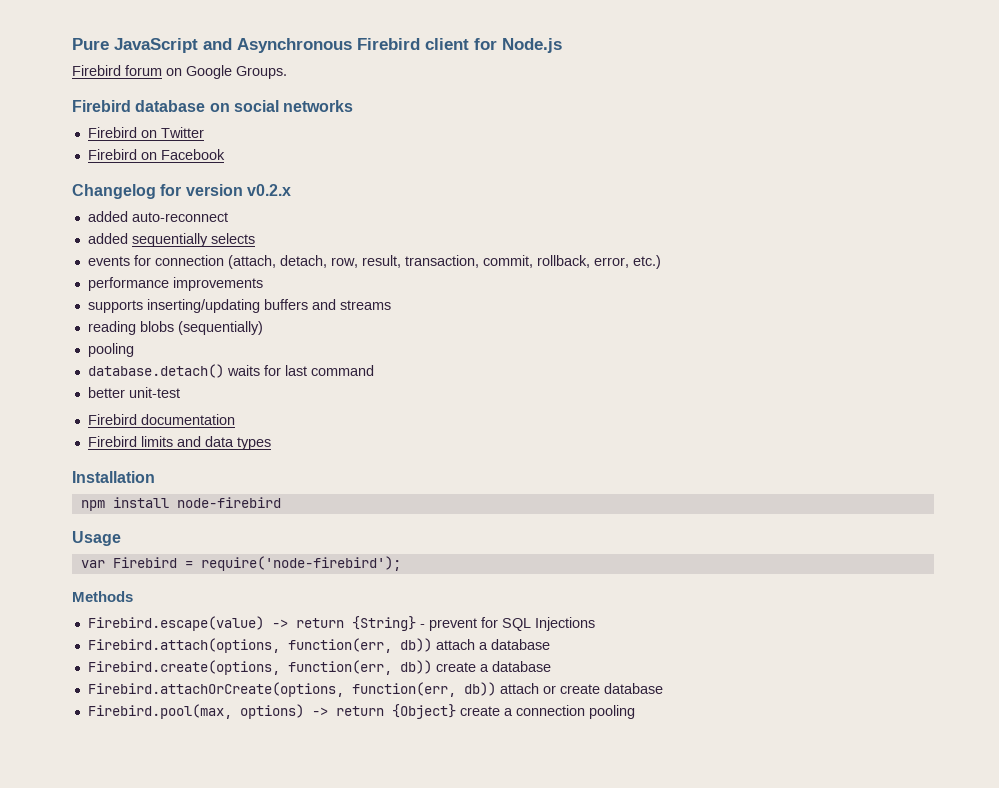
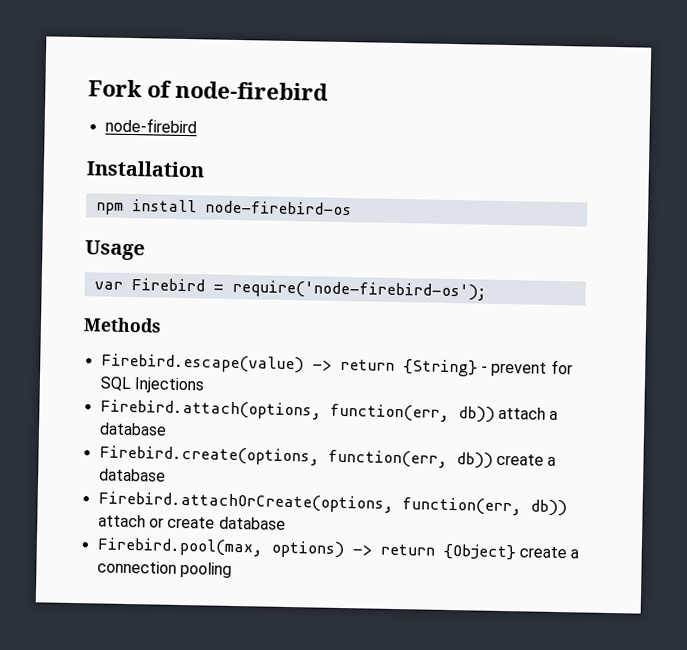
[72,38,562,53] [72,65,287,79] [72,100,354,112] [87,127,204,138] [87,149,225,160] [72,184,291,199] [87,211,228,222] [87,233,255,247] [87,255,661,269] [87,277,263,291] [87,299,391,313] [87,321,263,335] [87,343,134,357] [87,364,374,378] [87,387,180,398] [87,414,235,425] [87,436,271,450] Pure JavaScript and Asynchronous Firebird client for Node.js // Firebird forum on Google Groups. // Firebird database on social networks // Firebird on Twitter // Firebird on Facebook // Changelog for version v0.2.x // added auto-reconnect // added sequentially selects // events for connection (attach, detach, row, result, transaction, commit, rollback, error, etc.) // performance improvements // supports inserting/updating buffers and streams // reading blobs (sequentially) // pooling // database.detach() waits for last command // better unit-test // Firebird documentation // Firebird limits and data types -> [88,79,328,101] [104,117,197,134] Fork of node-firebird // node-firebird
[176,497,281,508] node-firebird -> [204,200,352,216] node-firebird-os
[200,556,401,571] require('node-firebird'); -> [231,279,487,301] require('node-firebird-os');

